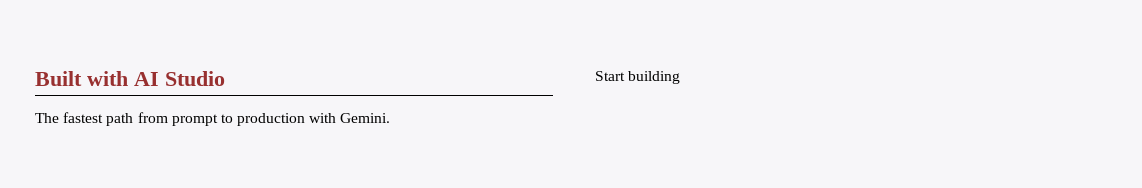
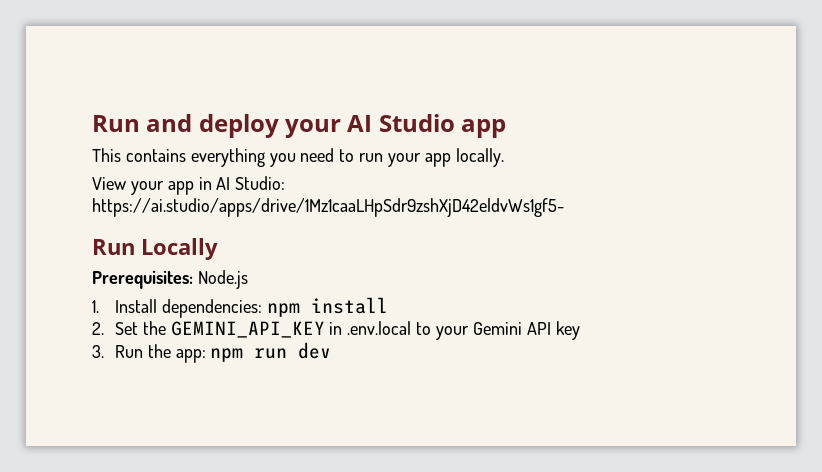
[35,71,225,86] [35,112,391,126] [595,71,681,84] Built with AI Studio // The fastest path from prompt to production with Gemini. // Start building -> [92,114,507,138] [92,148,504,167] [92,176,286,195] [92,198,564,217] [92,238,218,260] [92,270,248,289] [92,297,388,318] [92,321,580,340] [92,342,332,363] Run and deploy your AI Studio app // This contains everything you need to run your app locally. // View your app in AI Studio: https://ai.studio/apps/drive/1Mz1caaLHpSdr9zshXjD42eldvWs1gf5- // Run Locally // Prerequisites: Node.js // 1. Install dependencies: npm install // 2. Set the GEMINI_API_KEY in .env.local to your Gemini API key // 3. Run the app: npm run dev

